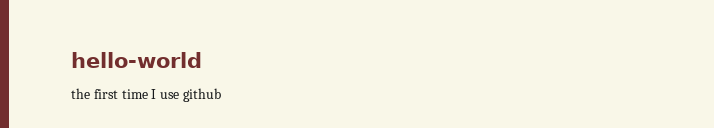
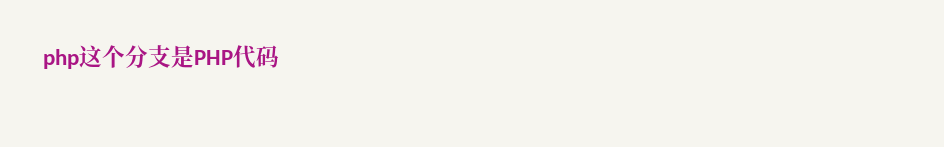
[71,52,202,68] [71,88,221,102] hello-world // the first time I use github -> [43,45,279,69] php这个分支是PHP代码

